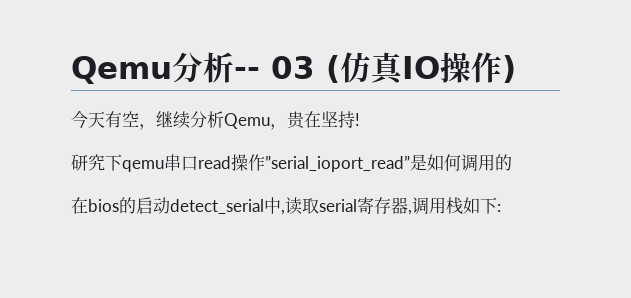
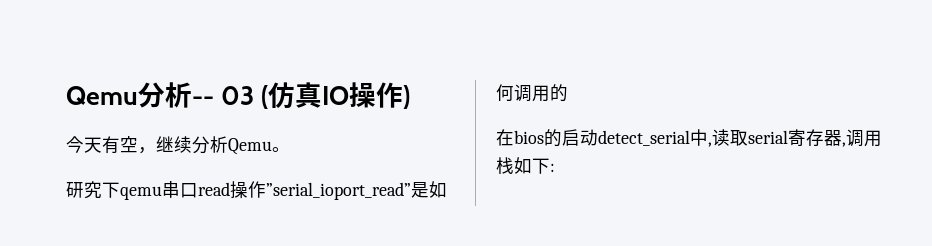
[270,111,360,130] ，贵在坚持! -> [272,147,290,152] 。

